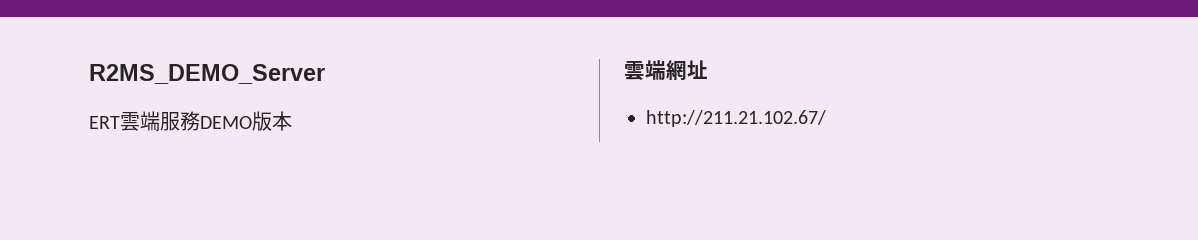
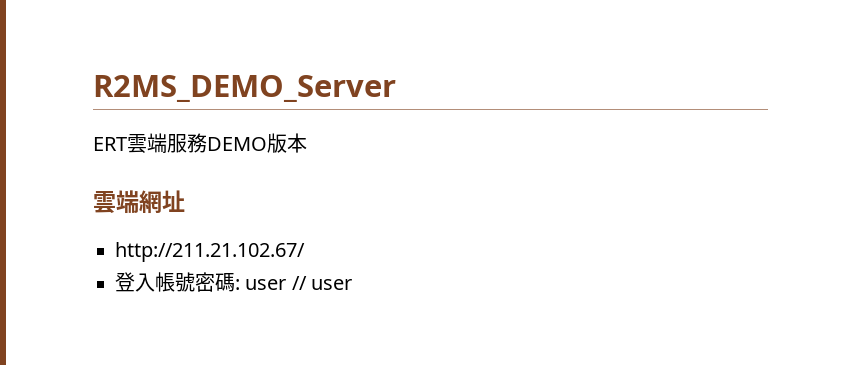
(826, 118) none -> [115,272,353,292] // 登入帳號密碼: user // user

